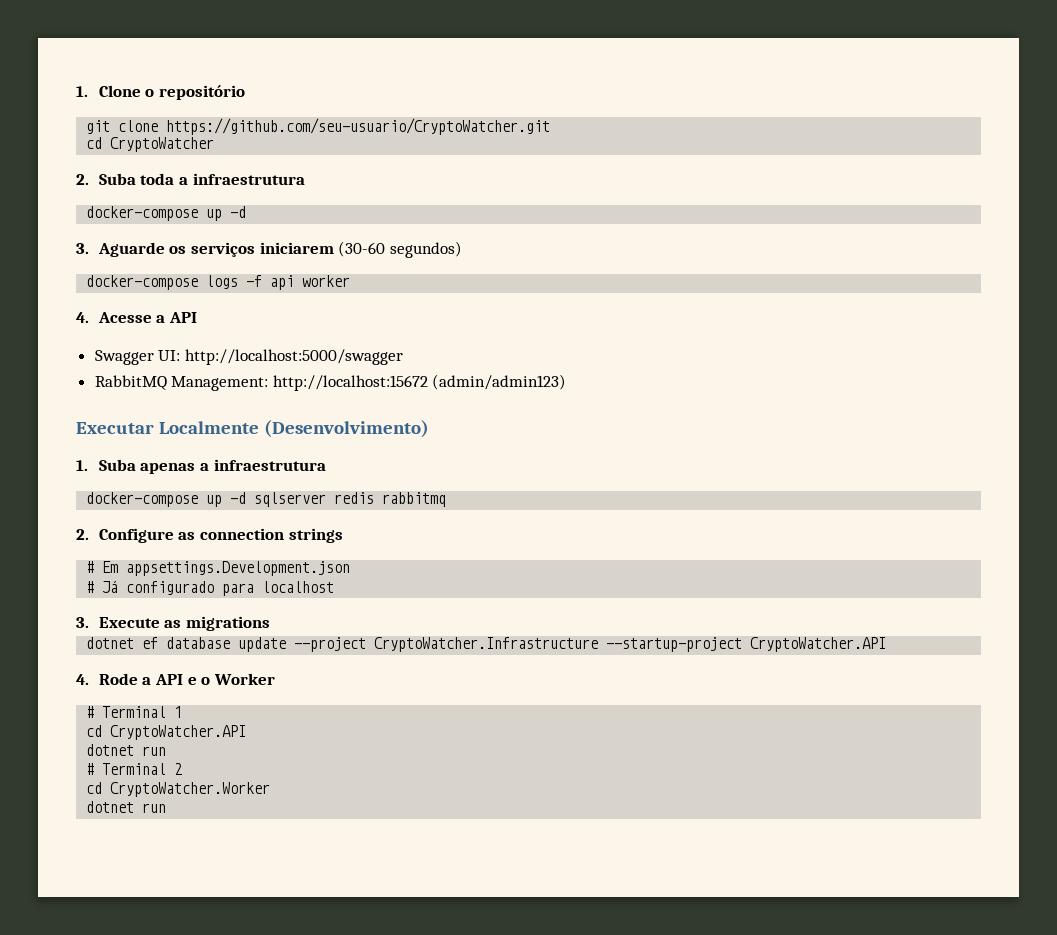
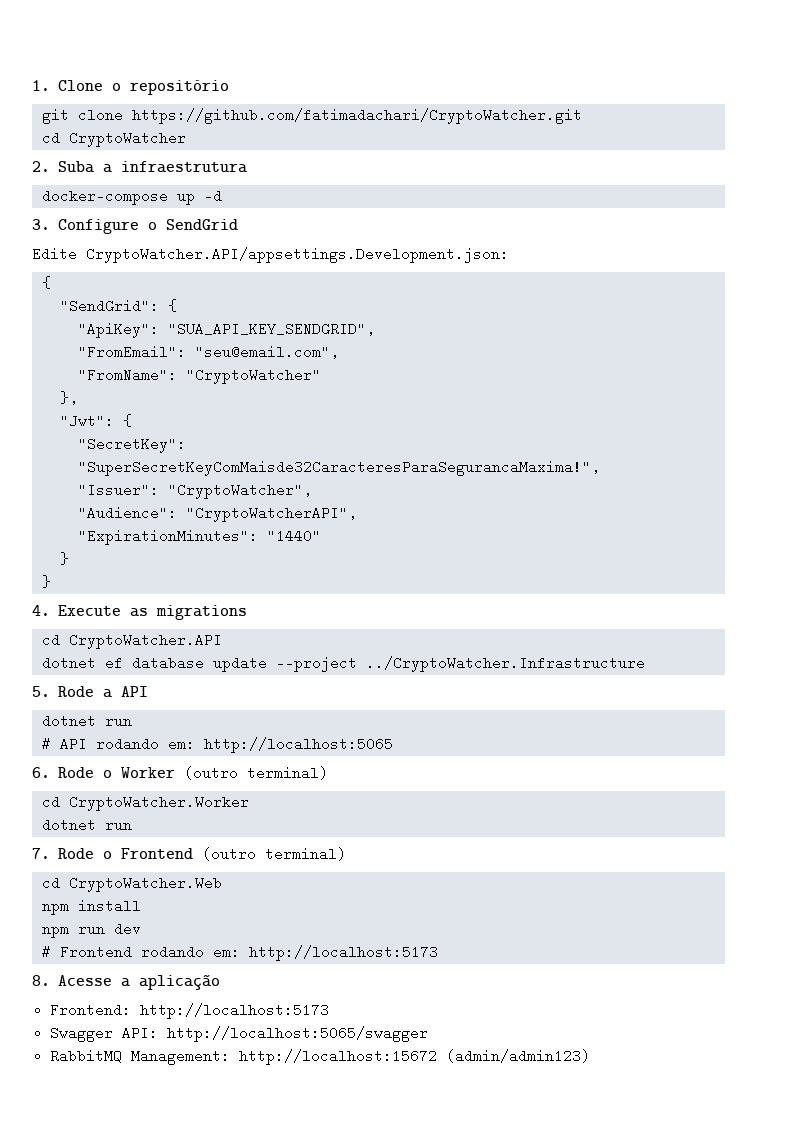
[166,118,551,135] https://github.com/seu-usuario/CryptoWatcher.git -> [131,108,582,124] https://github.com/fatimadachari/CryptoWatcher.git
[140,173,175,185] toda -> (95, 167) none
[97,241,462,258] [86,275,351,290] [76,312,197,323] [94,349,403,365] [94,374,567,391] [76,420,430,438] [76,459,326,474] [86,492,447,507] [76,528,343,543] [86,561,351,576] [86,580,335,596] [76,617,89,628] Aguarde os serviços iniciarem (30-60 segundos) // docker-compose logs -f api worker // 4. Acesse a API // Swagger UI: http://localhost:5000/swagger // RabbitMQ Management: http://localhost:15672 (admin/admin123) // Executar Localmente (Desenvolvimento) // 1. Suba apenas a infraestrutura // docker-compose up -d sqlserver redis rabbitmq // 2. Configure as connection strings // # Em appsettings.Development.json // # Já configurado para localhost // 3. -> [58,219,239,234] [32,247,509,263] [41,276,51,289] [59,299,177,313] [77,322,375,338] [77,345,339,359] [77,368,321,384] [59,391,78,405] [59,414,132,428] [77,437,186,453] [77,460,600,476] [77,483,312,499] [77,506,357,522] [77,529,321,545] [59,552,69,565] [41,575,51,588] [32,605,50,616] Configure o SendGrid // Edite CryptoWatcher.API/appsettings.Development.json: // { // "SendGrid": { // "ApiKey": "SUA_API_KEY_SENDGRID", // "FromEmail": "seu@email.com", // "FromName": "CryptoWatcher" // }, // "Jwt": { // "SecretKey": "SuperSecretKeyComMaisde32CaracteresParaSegurancaMaxima!", // "Issuer": "CryptoWatcher", // "Audience": "CryptoWatcherAPI", // "ExpirationMinutes": "1440" // } // } // 4.
(270, 623) none -> [41,633,222,649] // cd CryptoWatcher.API
[374,637,887,652] [76,674,89,685] CryptoWatcher.Infrastructure --startup-project CryptoWatcher.API // 4. -> [365,656,645,672] [32,686,50,697] ../CryptoWatcher.Infrastructure // 5.
[187,673,275,685] [86,706,183,718] [86,725,247,740] [86,744,167,756] [86,763,183,775] [86,782,271,797] [86,801,167,813] e o Worker // # Terminal 1 // cd CryptoWatcher.API // dotnet run // # Terminal 2 // cd CryptoWatcher.Worker // dotnet run -> [41,714,132,728] [41,737,393,753] [32,766,329,780] [41,795,249,811] [41,818,132,832] [32,847,347,861] [41,876,222,892] [41,899,141,915] [41,922,141,938] [41,945,438,961] [32,975,221,990] [50,1003,330,1019] [50,1026,429,1042] [50,1049,591,1065] // dotnet run // # API rodando em: http://localhost:5065 // 6. Rode o Worker (outro terminal) // cd CryptoWatcher.Worker // dotnet run // 7. Rode o Frontend (outro terminal) // cd CryptoWatcher.Web // npm install // npm run dev // # Frontend rodando em: http://localhost:5173 // 8. Acesse a aplicação // Frontend: http://localhost:5173 // Swagger API: http://localhost:5065/swagger // RabbitMQ Management: http://localhost:15672 (admin/admin123)

